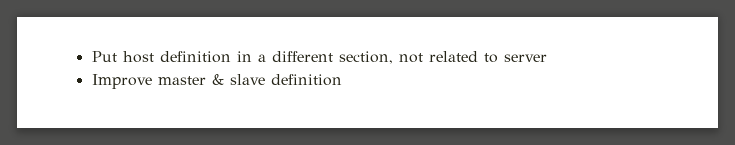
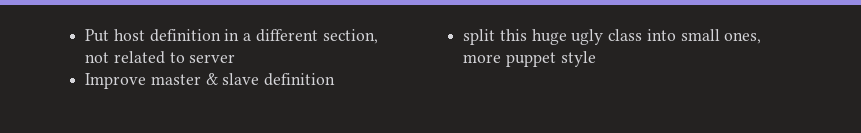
(342, 80) none -> [463,29,762,45] [463,51,596,67] // split this huge ugly class into small ones, more puppet style

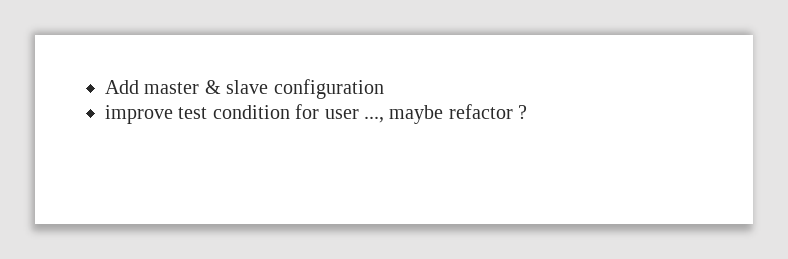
[85,29,378,44] [85,51,236,64] [85,73,336,89] [463,29,762,45] [463,51,596,67] Put host definition in a different section, not related to server // Improve master & slave definition // split this huge ugly class into small ones, more puppet style -> [105,79,384,99] [105,104,528,124] Add master & slave configuration // improve test condition for user ..., maybe refactor ?

